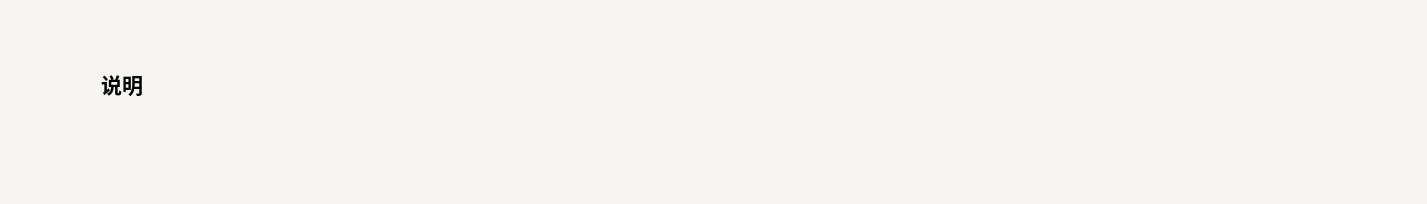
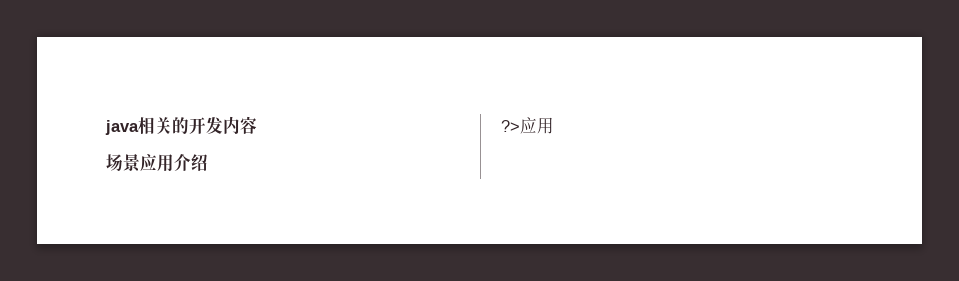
[101,75,143,97] 说明 -> [105,116,257,135] [106,154,208,172] [501,117,554,134] java相关的开发内容 // 场景应用介绍 // ?>应用

